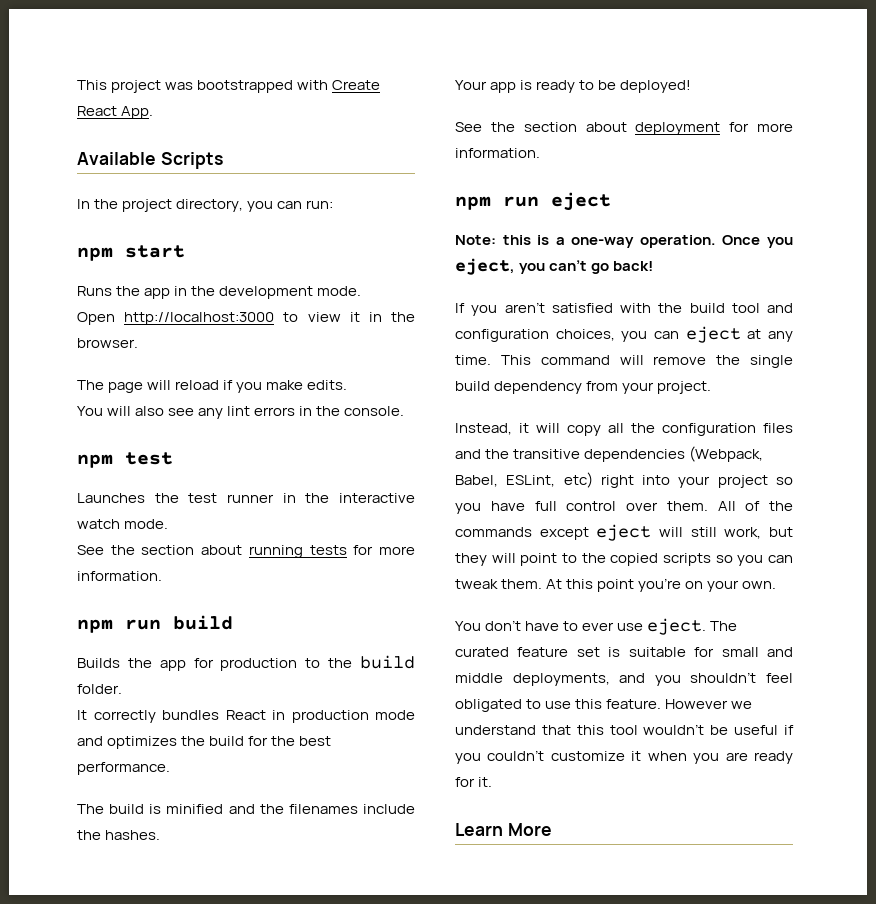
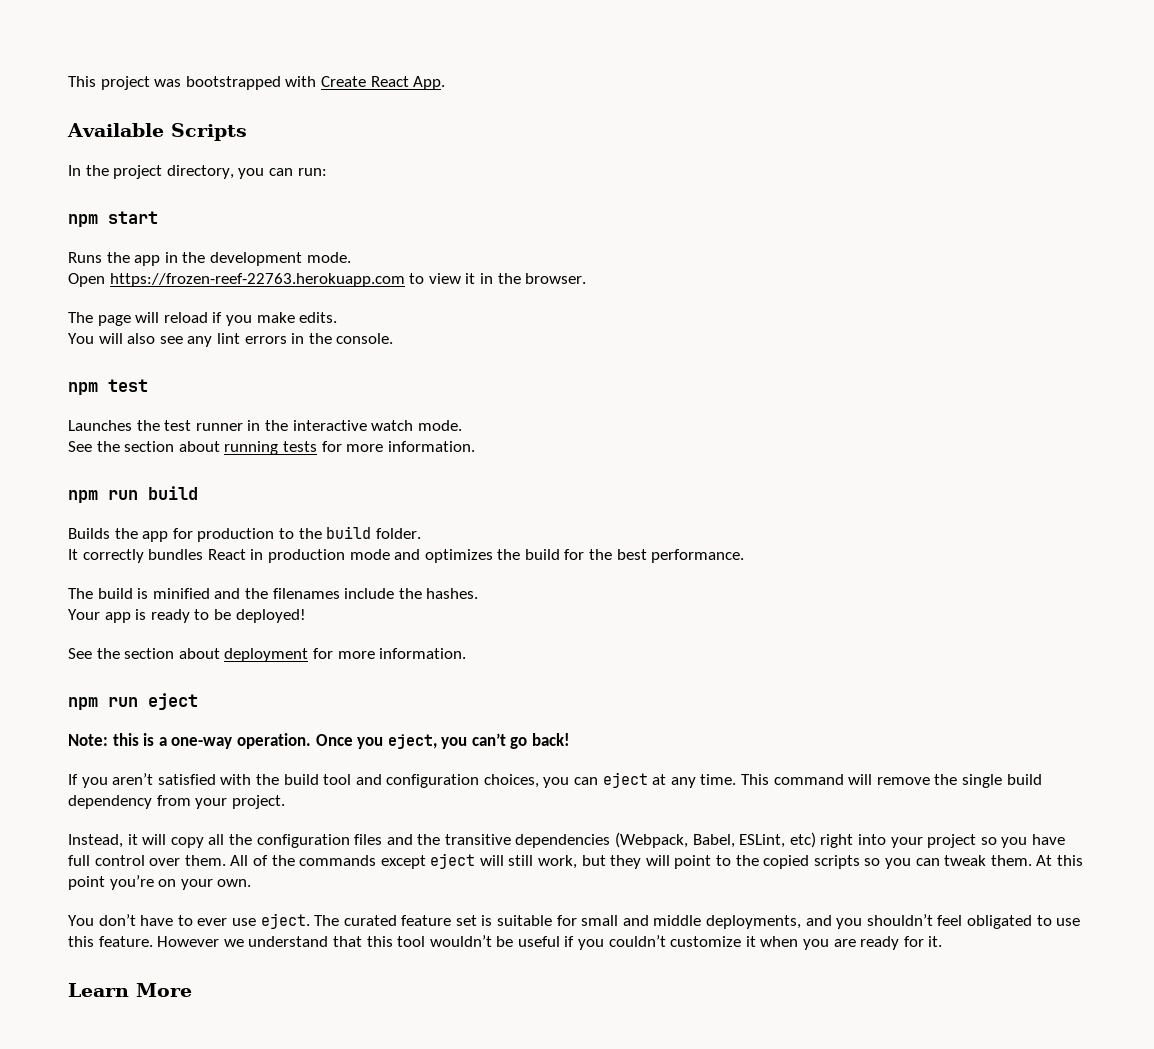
[124,312,275,325] http://localhost:3000 -> [109,273,405,287] https://frozen-reef-22763.herokuapp.com

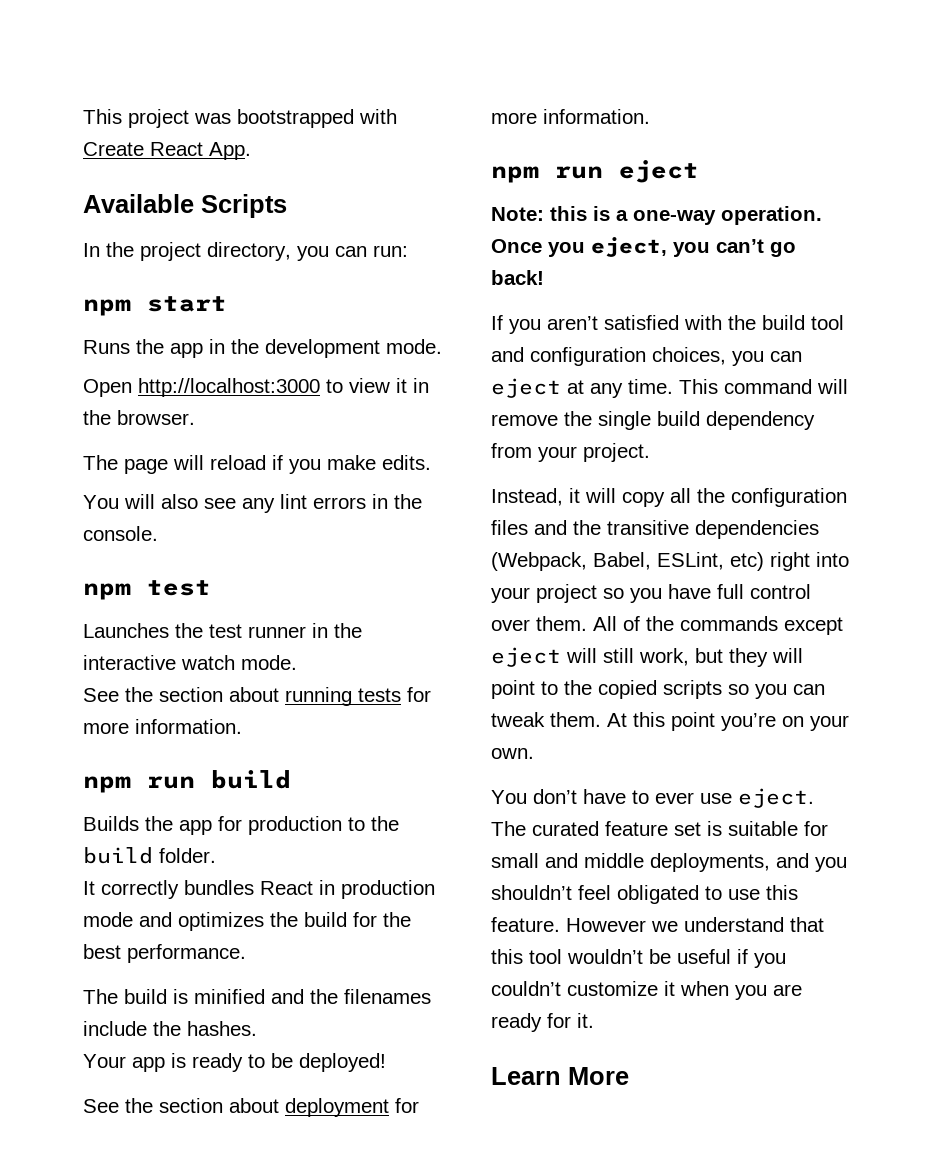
[109,273,405,287] https://frozen-reef-22763.herokuapp.com -> [138,378,320,397] http://localhost:3000

